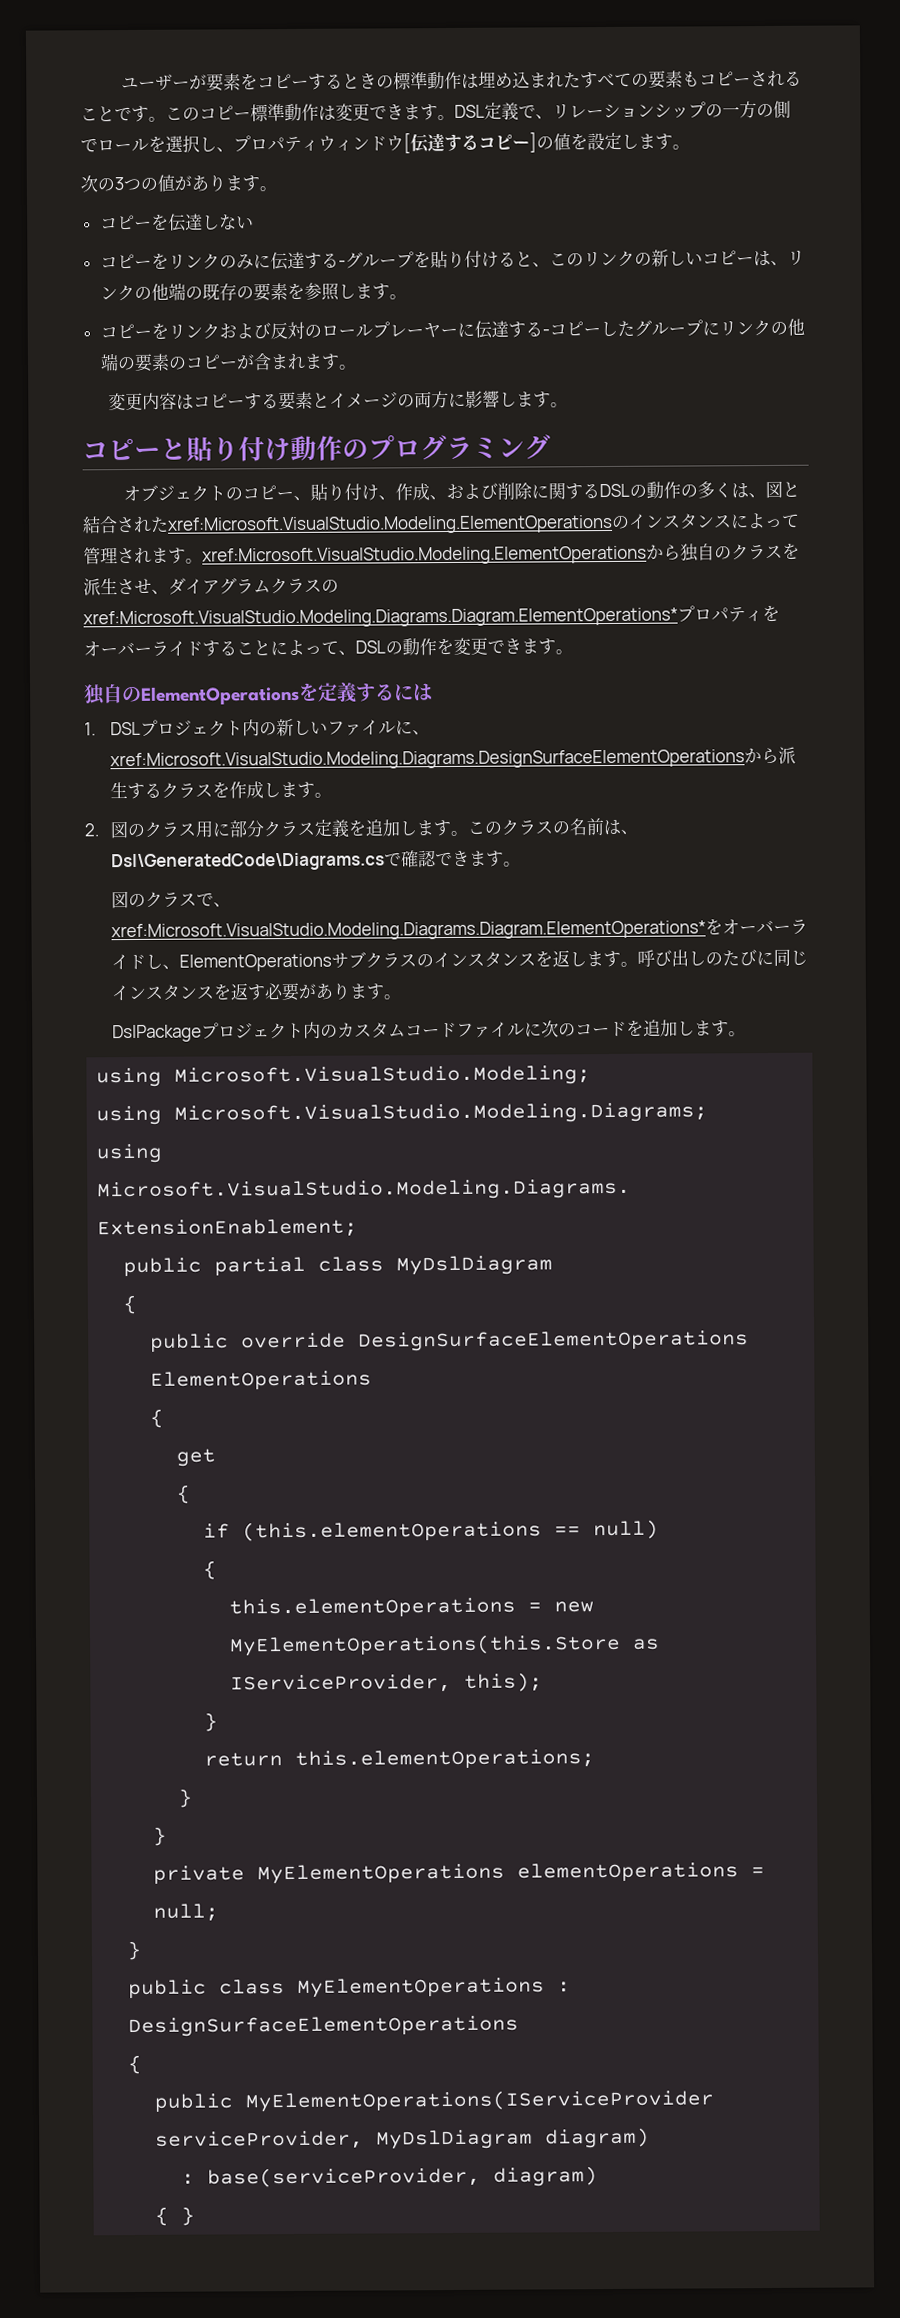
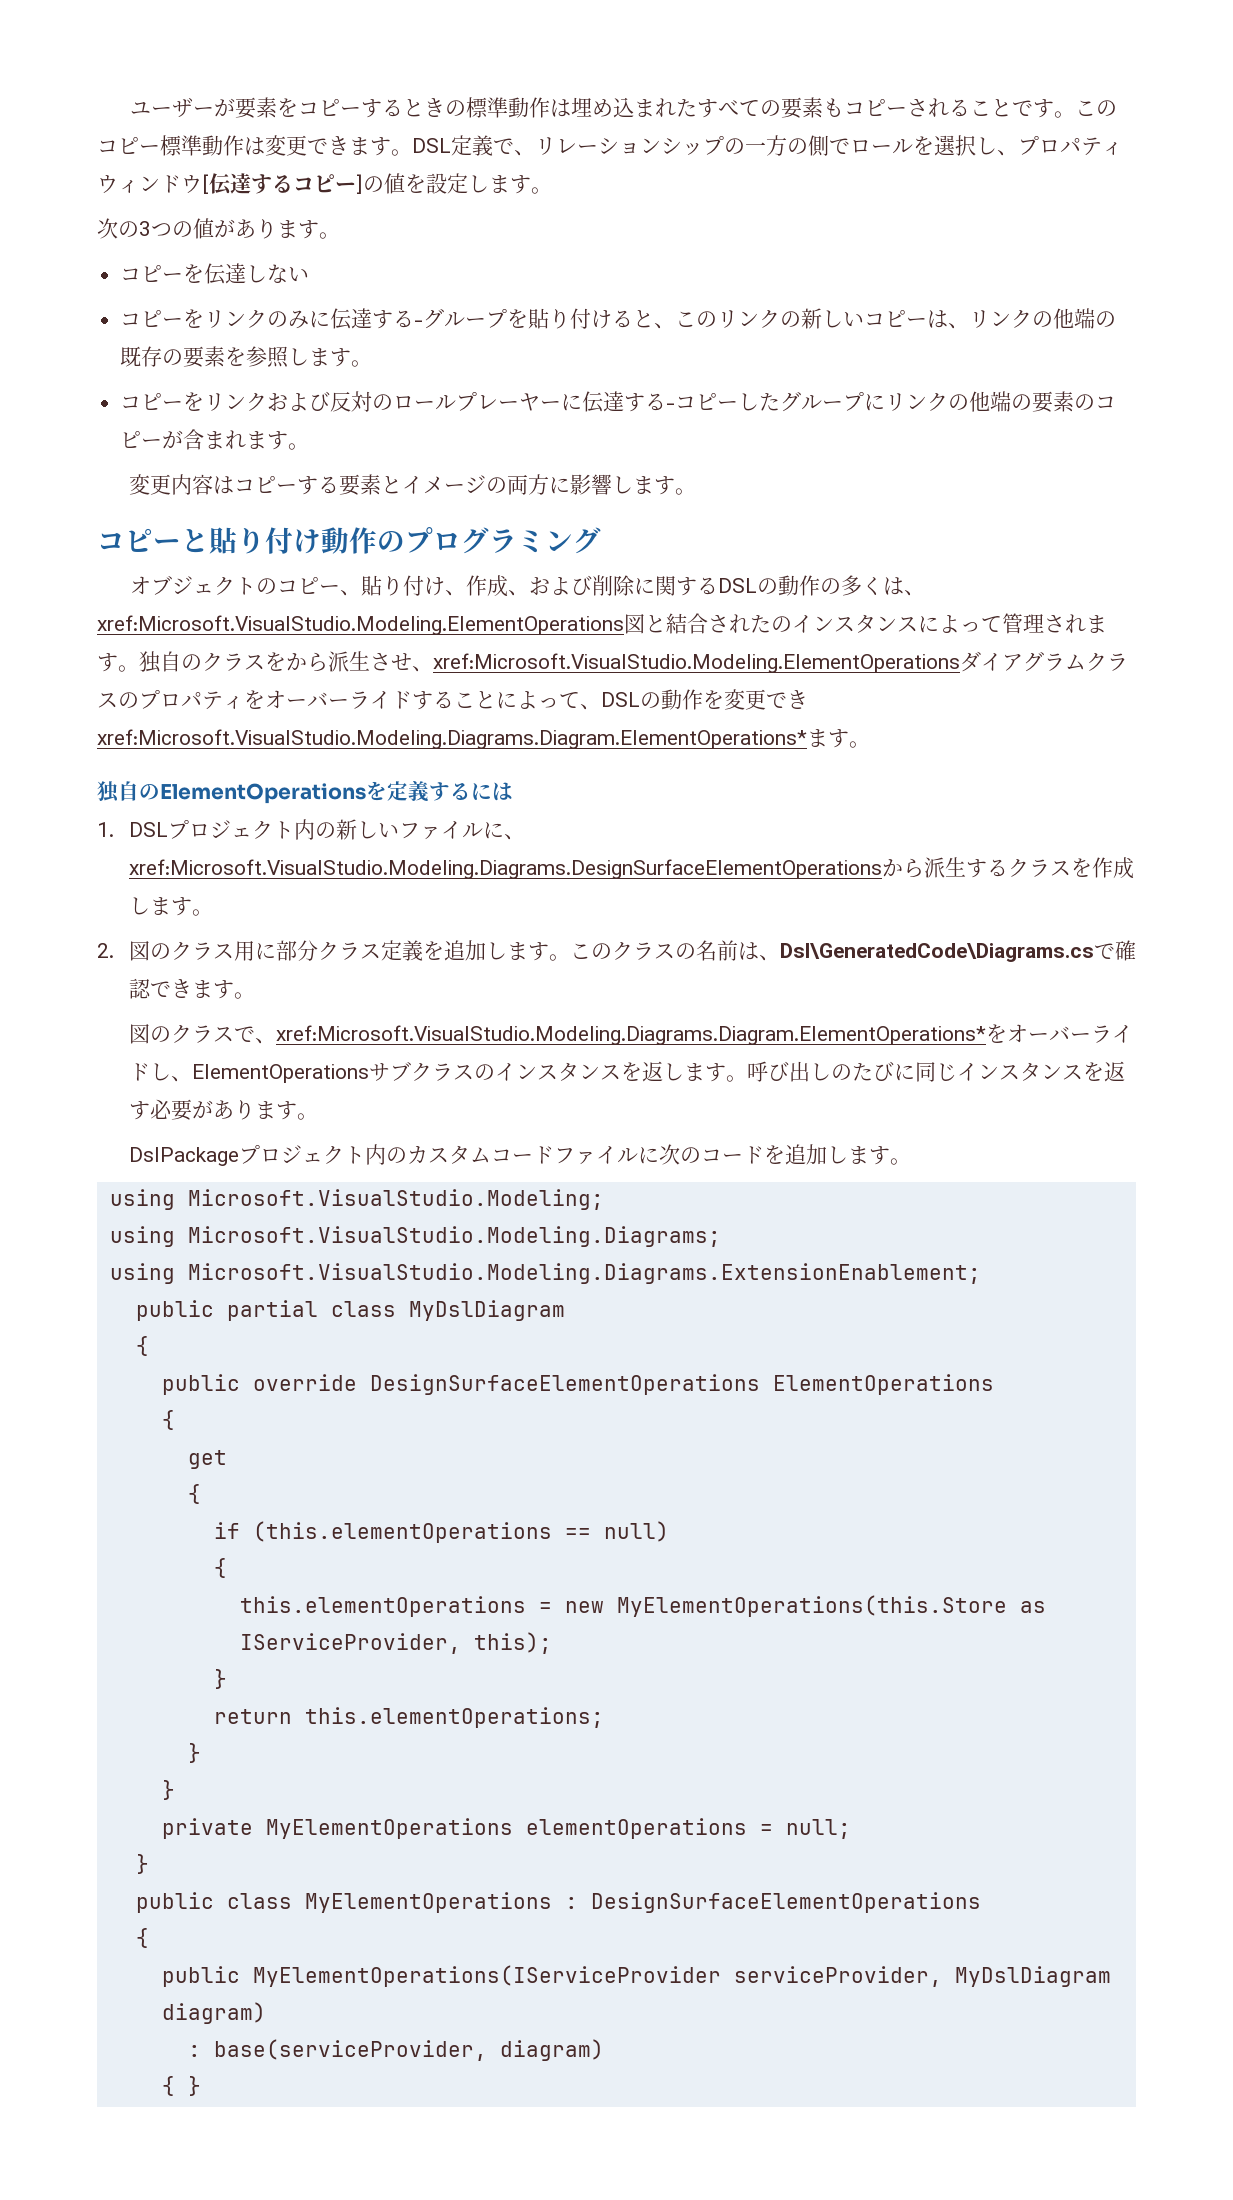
(767, 495) none -> [97,615,624,635] xref:Microsoft.VisualStudio.Modeling.ElementOperations
[167,514,613,535] xref:Microsoft.VisualStudio.Modeling.ElementOperations -> (771, 623) none
[202,544,681,566] xref:Microsoft.VisualStudio.Modeling.ElementOperationsから -> (139, 668) none
(800, 551) none -> [286,652,328,672] から
(169, 592) none -> [433,653,960,673] xref:Microsoft.VisualStudio.Modeling.ElementOperations
[83,607,678,629] xref:Microsoft.VisualStudio.Modeling.Diagrams.Diagram.ElementOperations* -> (139, 700) none
(522, 646) none -> [97,729,807,749] xref:Microsoft.VisualStudio.Modeling.Diagrams.Diagram.ElementOperations*

